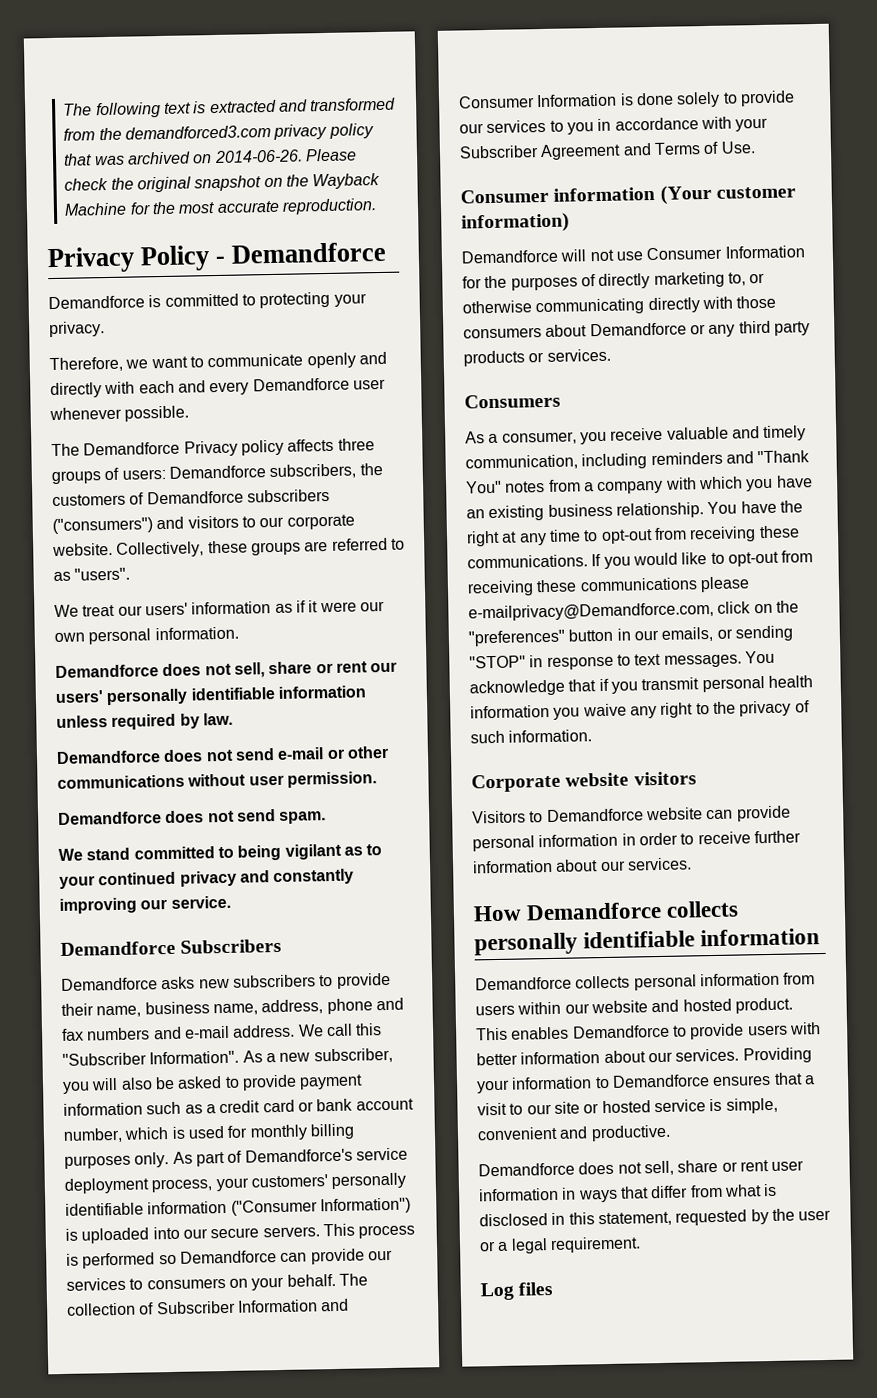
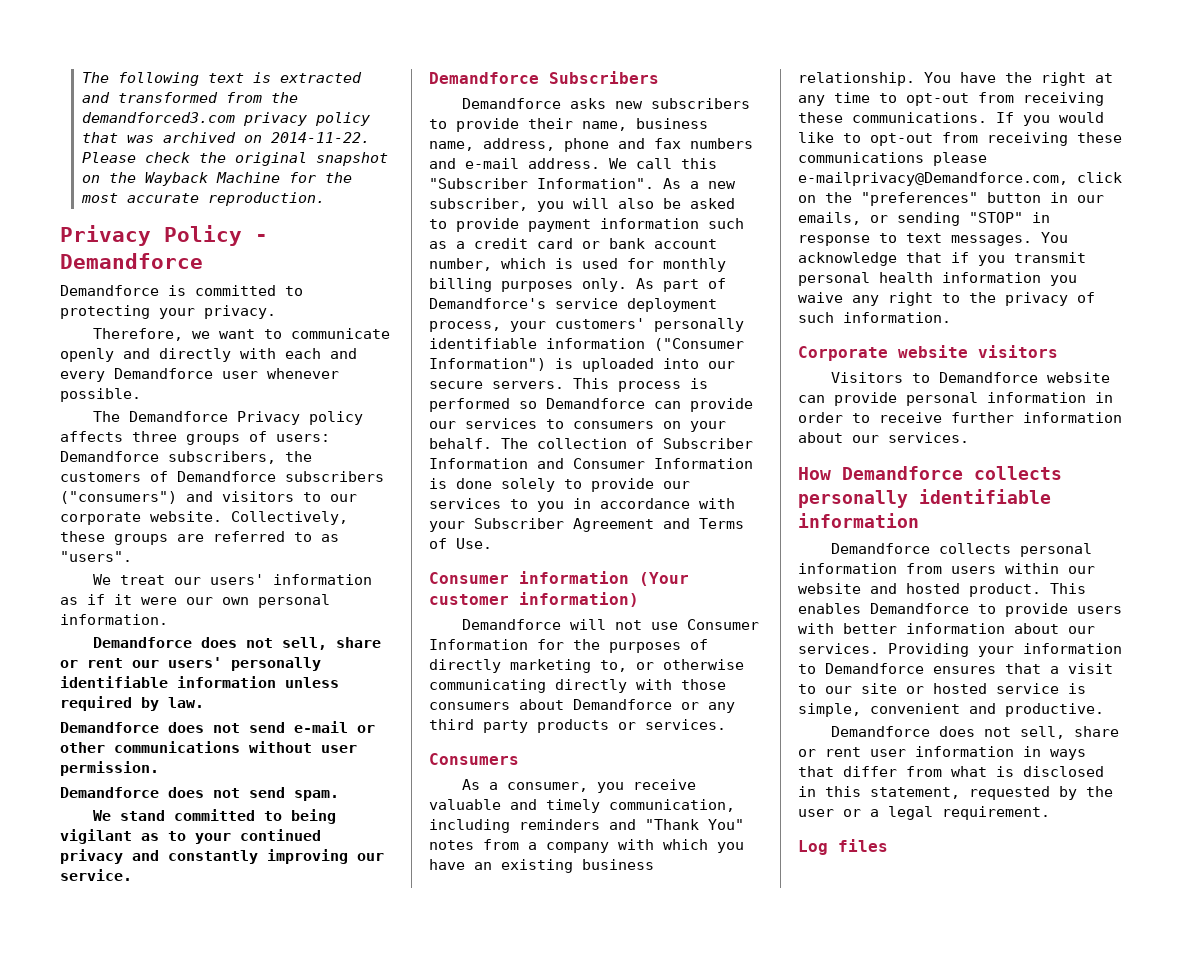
[213,149,303,164] 2014-06-26. -> [270,132,370,143] 2014-11-22.

